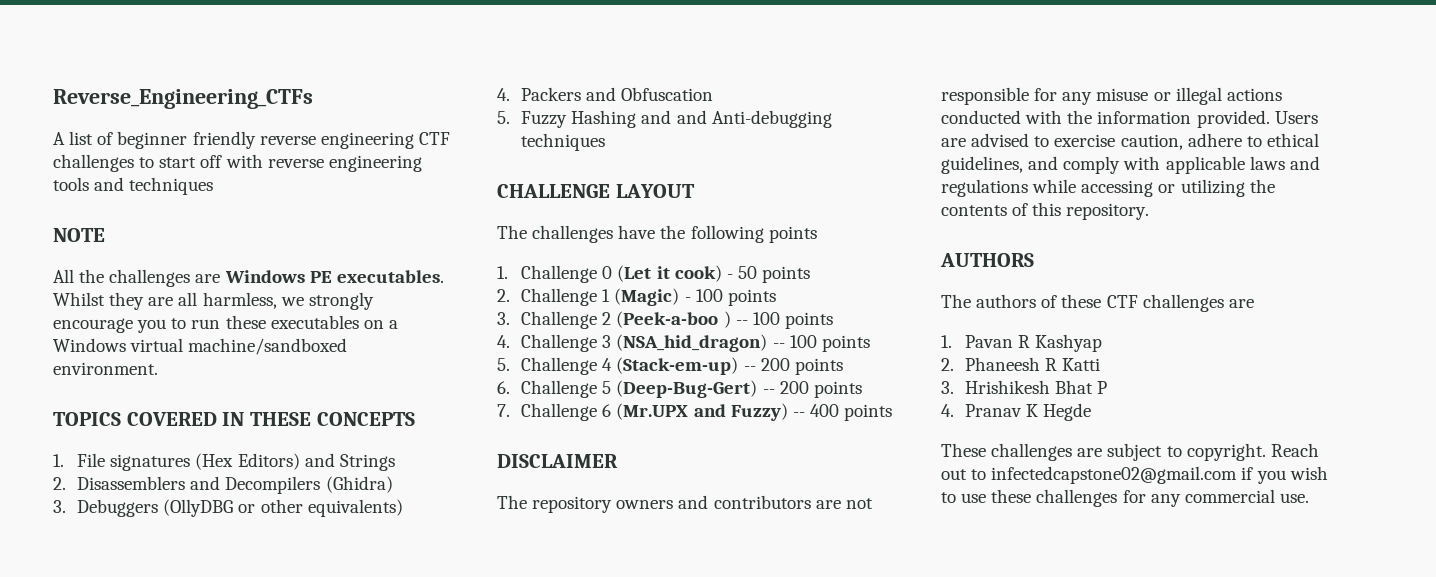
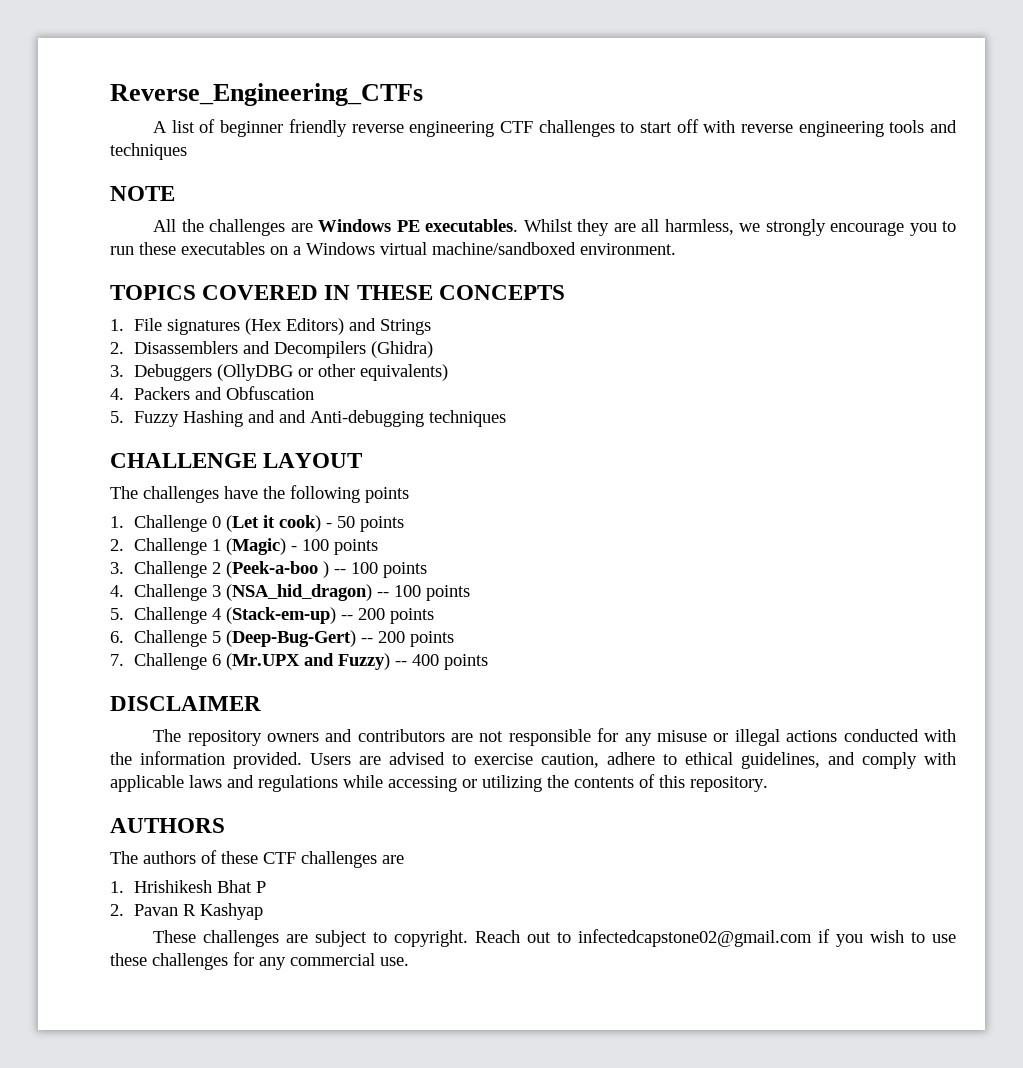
[965,334,1103,352] [941,357,1101,371] [941,381,954,394] Pavan R Kashyap // 2. Phaneesh R Katti // 3. -> (124, 887) none
[941,403,1092,421] 4. Pranav K Hegde -> [110,903,264,920] 2. Pavan R Kashyap

